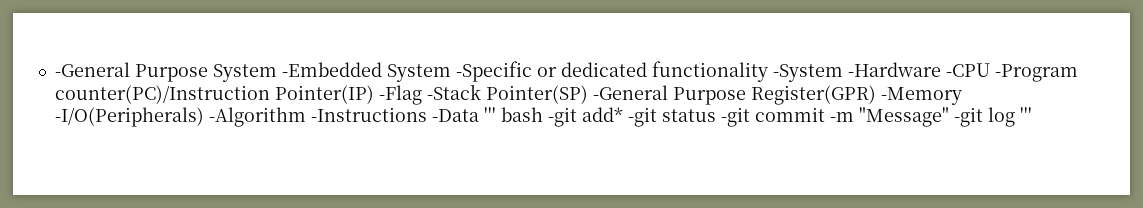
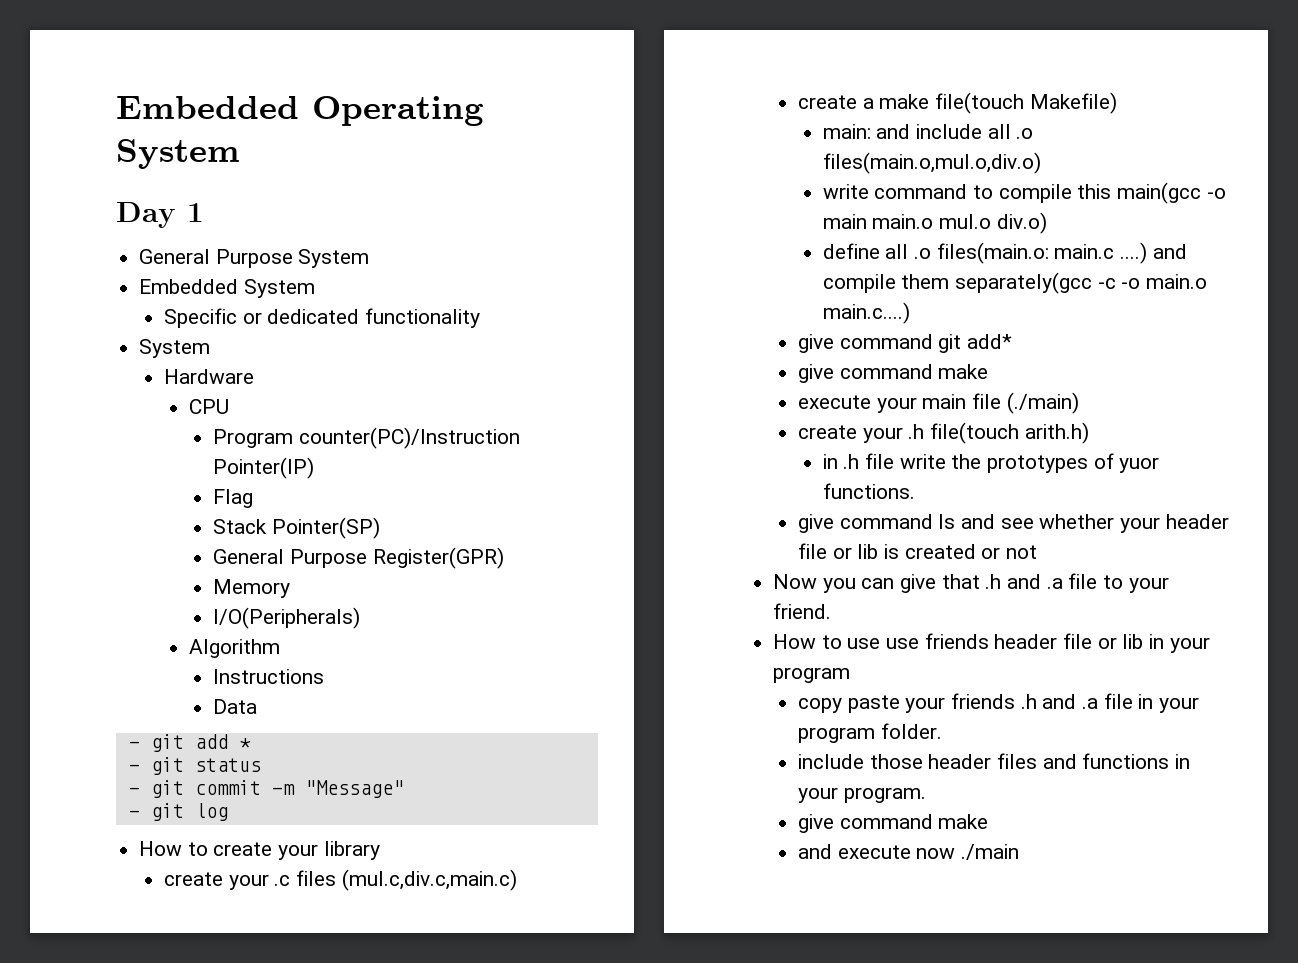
[54,62,130,77] -General -> [116,96,484,126] [116,139,240,169] [116,202,204,228] [139,249,211,264] Embedded Operating System // Day 1 // General
[281,61,532,82] -Embedded System -Specific -> [139,279,315,298] [163,308,237,328] // Embedded System // Specific
[772,62,1078,82] -System -Hardware -CPU -Program -> [139,339,211,358] [163,369,254,384] [188,399,229,414] [213,429,294,448] // System // Hardware // CPU // Program
[378,84,481,105] -Flag -Stack -> [213,489,254,508] [213,519,268,534] // Flag // Stack
[592,85,668,100] -General -> [213,549,285,564] // General
[880,87,962,105] [54,107,657,127] -Memory -I/O(Peripherals) -Algorithm -Instructions -Data ''' bash -git add* -git -> [213,579,291,598] [213,607,361,629] [188,639,280,658] [213,669,325,684] [213,699,258,714] [128,734,251,752] [128,757,184,775] // Memory // I/O(Peripherals) // Algorithm // Instructions // Data // - git add * // - git
[720,107,750,127] -git -> [128,780,184,798] // - git
[953,107,983,127] -git -> [128,803,184,821] // - git
[1019,107,1032,122] ''' -> [139,841,380,860] [163,869,517,891] [797,92,1117,114] [822,124,1034,139] [822,152,1041,174] [822,182,1226,204] [822,212,1047,234] [822,242,1187,264] [822,272,1207,294] [822,302,910,324] [797,334,1012,353] [797,364,989,383] [797,392,1079,414] [797,422,1089,444] [822,453,1160,473] [822,483,915,499] [797,514,1229,533] [797,543,1037,559] [773,573,1169,593] [773,603,832,619] [773,633,1210,653] [773,667,851,683] [797,693,1199,713] [797,723,942,743] [797,753,1190,769] [797,787,926,803] [797,814,989,833] [797,844,1019,860] // How to create your library // create your .c files (mul.c,div.c,main.c) // create a make file(touch Makefile) // main: and include all .o files(main.o,mul.o,div.o) // write command to compile this main(gcc -o main main.o mul.o div.o) // define all .o files(main.o: main.c ....) and compile them separately(gcc -c -o main.o main.c....) // give command git add* // give command make // execute your main file (./main) // create your .h file(touch arith.h) // in .h file write the prototypes of yuor functions. // give command ls and see whether your header file or lib is created or not // Now you can give that .h and .a file to your friend. // How to use use friends header file or lib in your program // copy paste your friends .h and .a file in your program folder. // include those header files and functions in your program. // give command make // and execute now ./main

